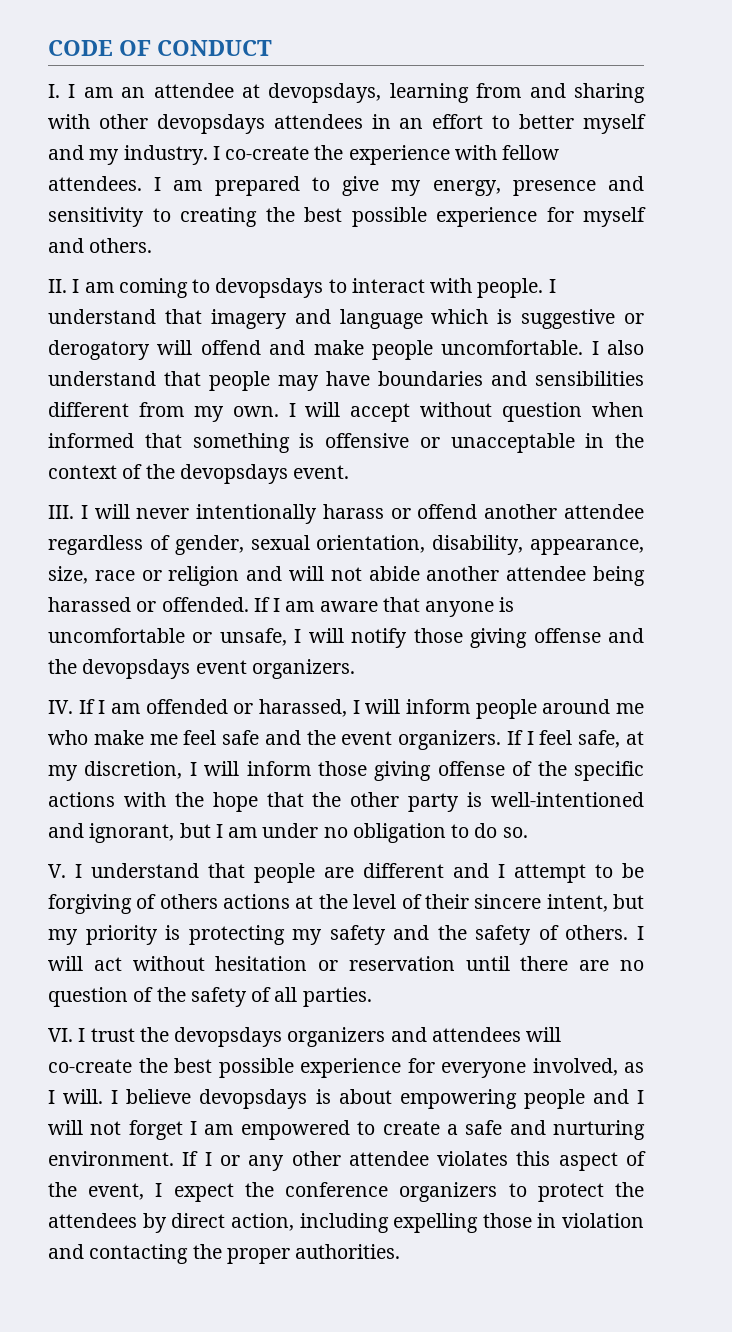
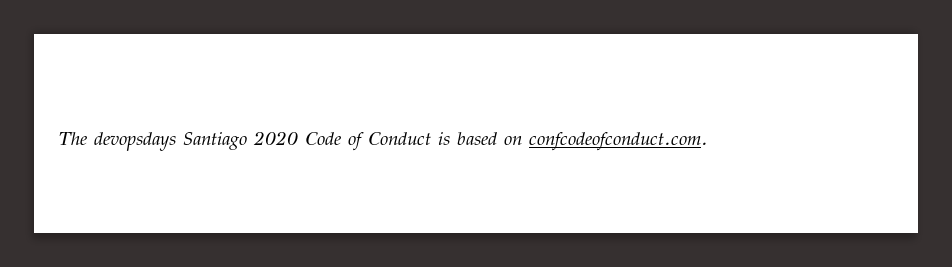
[48,40,273,56] [48,83,645,103] [48,114,647,134] [48,145,560,165] [48,176,644,196] [48,207,646,227] [48,238,153,253] [48,278,556,298] [48,309,644,329] [48,340,644,360] [48,371,644,391] [48,402,645,422] [48,433,644,453] [48,464,350,484] [48,504,644,524] [48,535,644,555] [48,566,645,586] [48,597,515,617] [48,628,645,648] [48,659,355,679] [48,699,644,719] [48,730,644,750] [48,761,644,781] [48,792,645,812] [48,823,528,843] [48,863,644,883] [48,894,645,914] [48,925,645,945] [48,956,644,971] [48,987,372,1007] [48,1027,562,1047] [48,1058,644,1078] [48,1089,645,1109] [48,1120,646,1140] [48,1151,646,1171] [48,1182,644,1202] [48,1213,644,1233] [48,1244,401,1264] CODE OF CONDUCT // I. I am an attendee at devopsdays, learning from and sharing with other devopsdays attendees in an effort to better myself and my industry. I co-create the experience with fellow attendees. I am prepared to give my energy, presence and sensitivity to creating the best possible experience for myself and others. // II. I am coming to devopsdays to interact with people. I understand that imagery and language which is suggestive or derogatory will offend and make people uncomfortable. I also understand that people may have boundaries and sensibilities different from my own. I will accept without question when informed that something is offensive or unacceptable in the context of the devopsdays event. // III. I will never intentionally harass or offend another attendee regardless of gender, sexual orientation, disability, appearance, size, race or religion and will not abide another attendee being harassed or offended. If I am aware that anyone is uncomfortable or unsafe, I will notify those giving offense and the devopsdays event organizers. // IV. If I am offended or harassed, I will inform people around me who make me feel safe and the event organizers. If I feel safe, at my discretion, I will inform those giving offense of the specific actions with the hope that the other party is well-intentioned and ignorant, but I am under no obligation to do so. // V. I understand that people are different and I attempt to be forgiving of others actions at the level of their sincere intent, but my priority is protecting my safety and the safety of others. I will act without hesitation or reservation until there are no question of the safety of all parties. // VI. I trust the devopsdays organizers and attendees will co-create the best possible experience for everyone involved, as I will. I believe devopsdays is about empowering people and I will not forget I am empowered to create a safe and nurturing environment. If I or any other attendee violates this aspect of the event, I expect the conference organizers to protect the attendees by direct action, including expelling those in violation and contacting the proper authorities. -> [58,131,708,151] The devopsdays Santiago 2020 Code of Conduct is based on confcodeofconduct.com.

